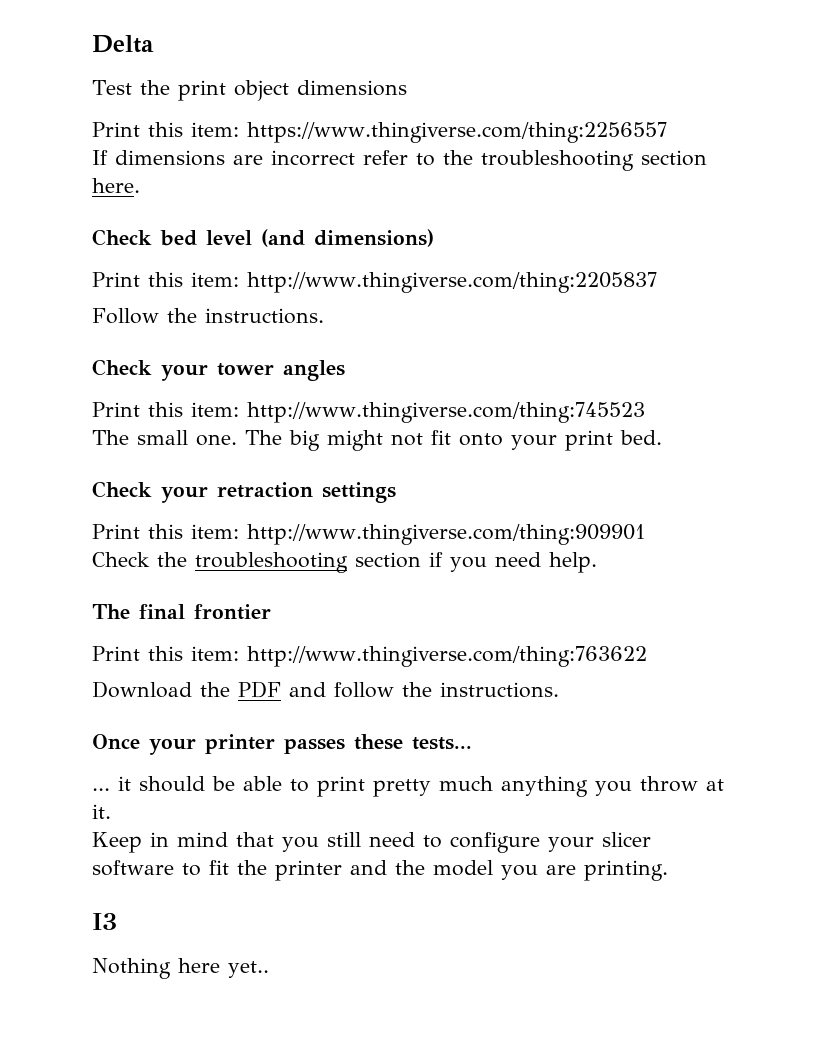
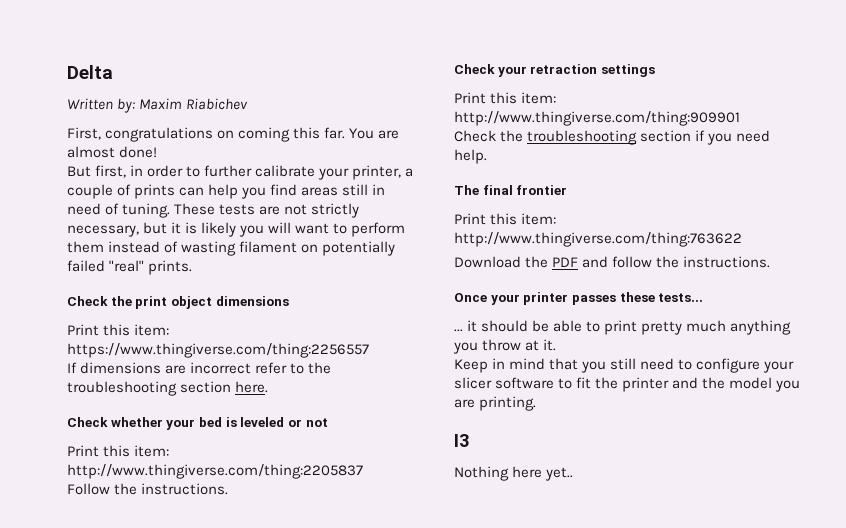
[92,80,132,95] Test -> [67,98,249,113] [67,127,400,142] [67,146,158,158] [67,165,414,180] [67,184,386,199] [67,203,360,218] [67,222,406,237] [67,241,396,256] [67,260,193,275] [67,296,108,306] Written by: Maxim Riabichev // First, congratulations on coming this far. You are almost done! // But first, in order to further calibrate your printer, a couple of prints can help you find areas still in need of tuning. These tests are not strictly necessary, but it is likely you will want to perform them instead of wasting filament on potentially failed "real" prints. // Check
[160,229,434,247] bed level (and dimensions) -> [110,417,328,430] whether your bed is leveled or not
[92,359,345,381] [92,402,645,423] [92,430,662,451] // Check your tower angles // Print this item: http://www.thingiverse.com/thing:745523 // The small one. The big might not fit onto your print bed. -> (229, 489) none

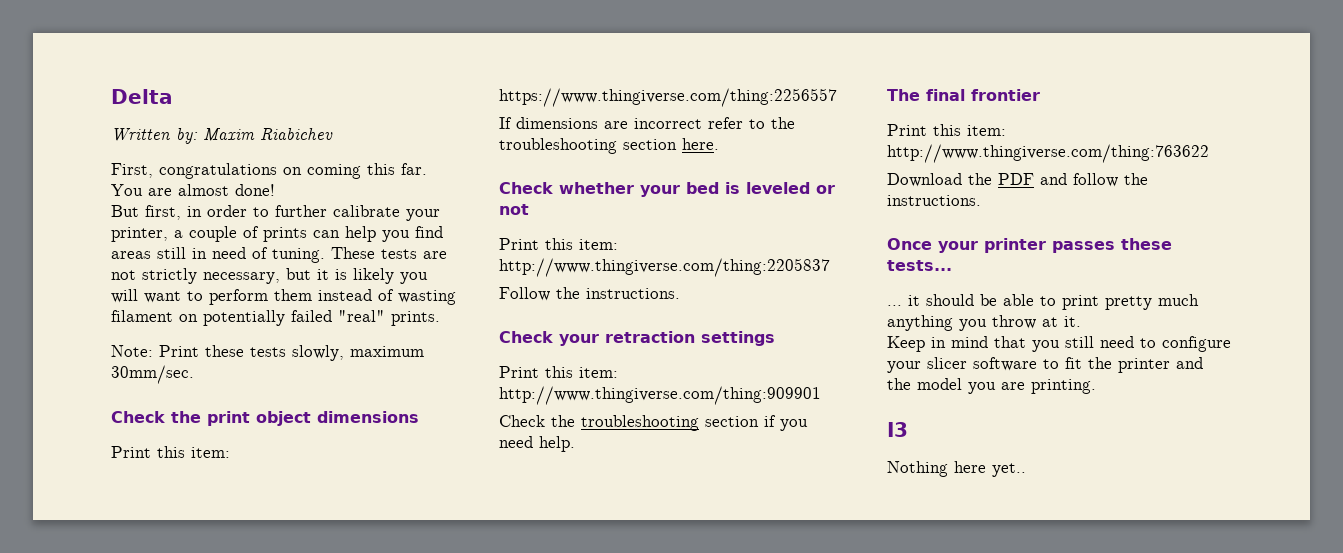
(193, 267) none -> [111,345,424,361] [111,365,194,384] // Note: Print these tests slowly, maximum 30mm/sec.

